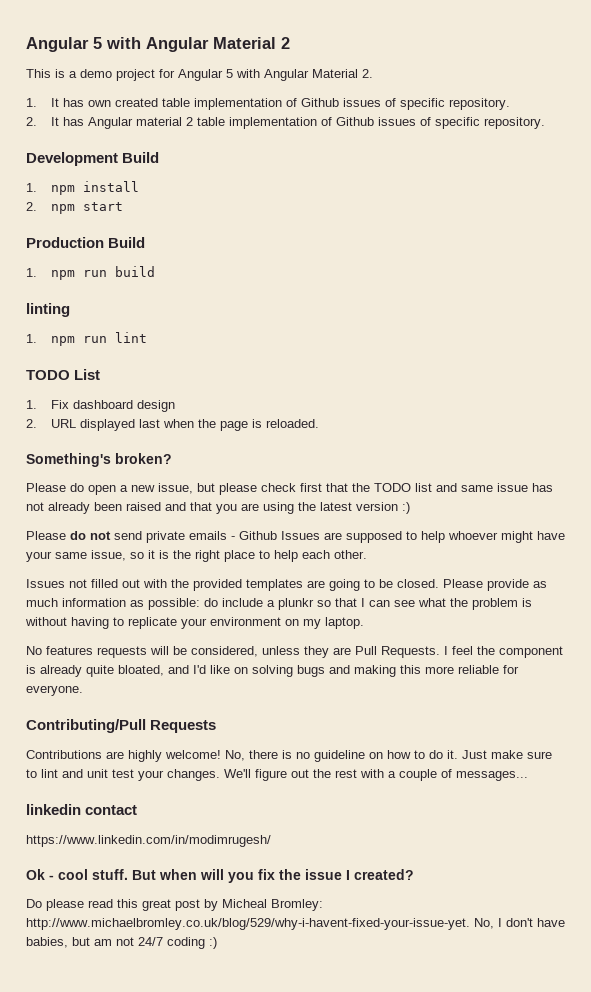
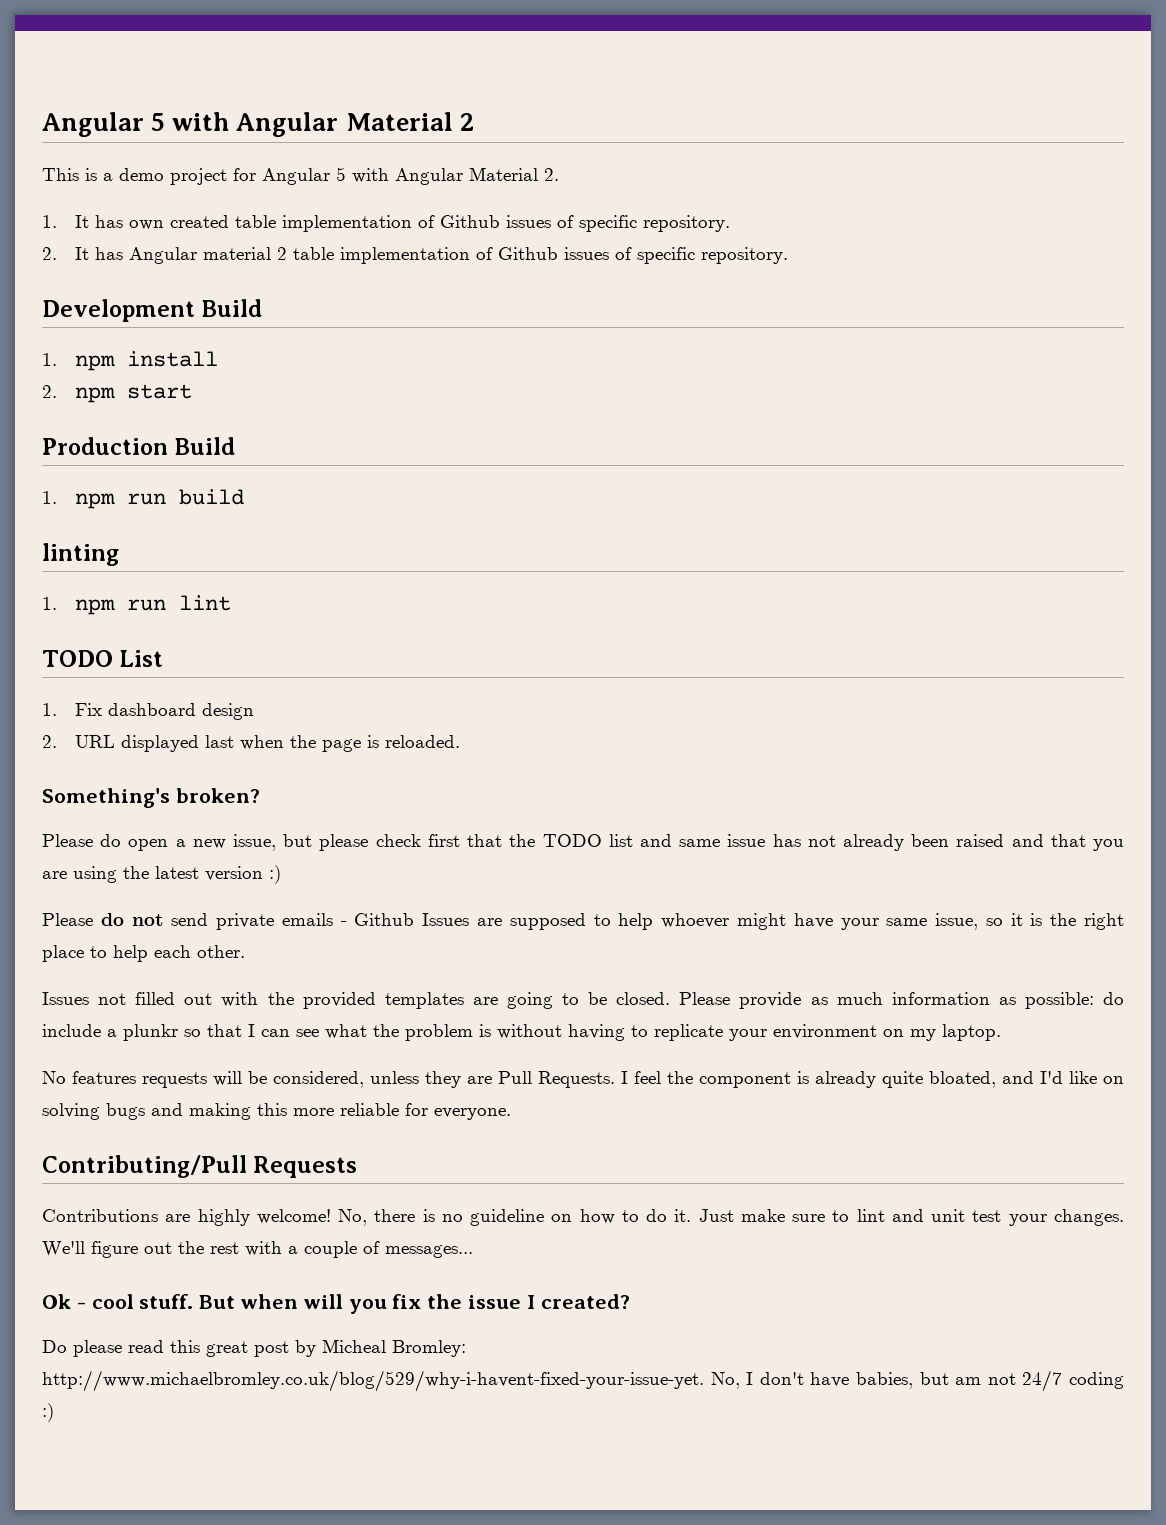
[26,804,138,815] [26,835,271,847] // linkedin contact // https://www.linkedin.com/in/modimrugesh/ -> (473, 1251) none

